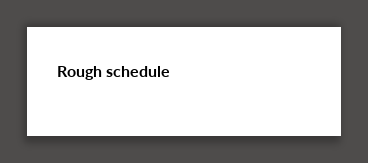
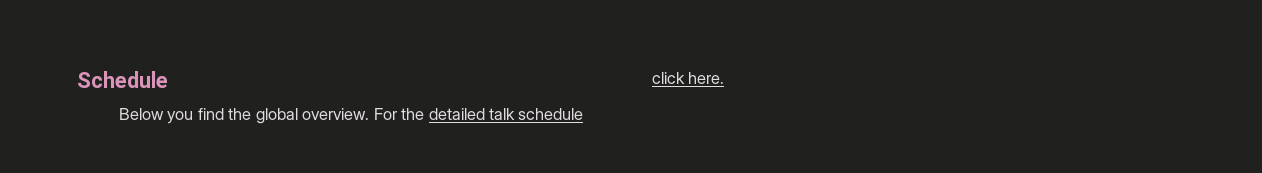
[57,66,171,80] Rough schedule -> [77,71,168,88] [118,108,584,124] [652,72,725,84] Schedule // Below you find the global overview. For the detailed talk schedule click here.

